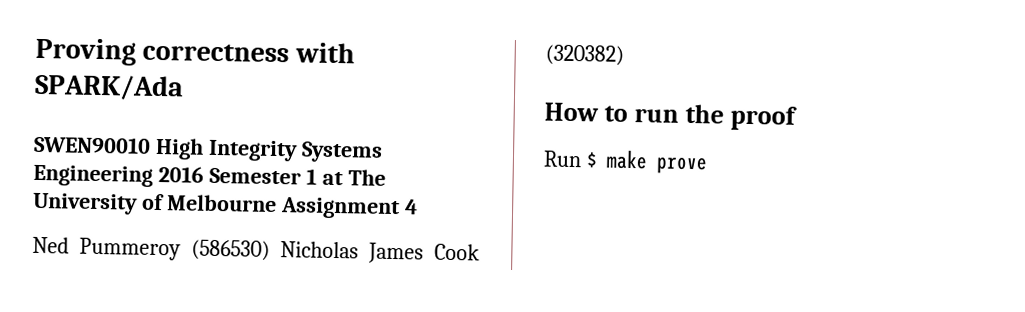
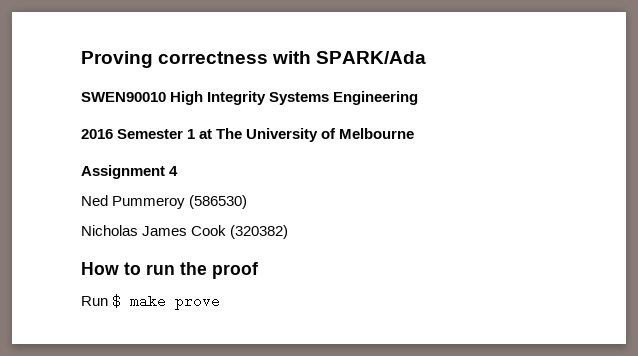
(153, 175) none -> (419, 98) //
(277, 203) none -> (415, 133) //
(270, 250) none -> (248, 202) //

